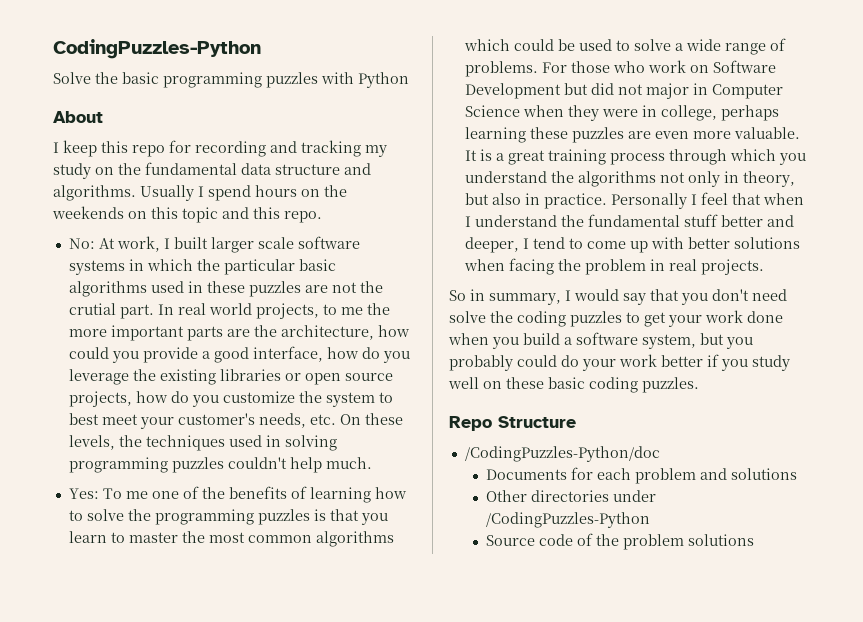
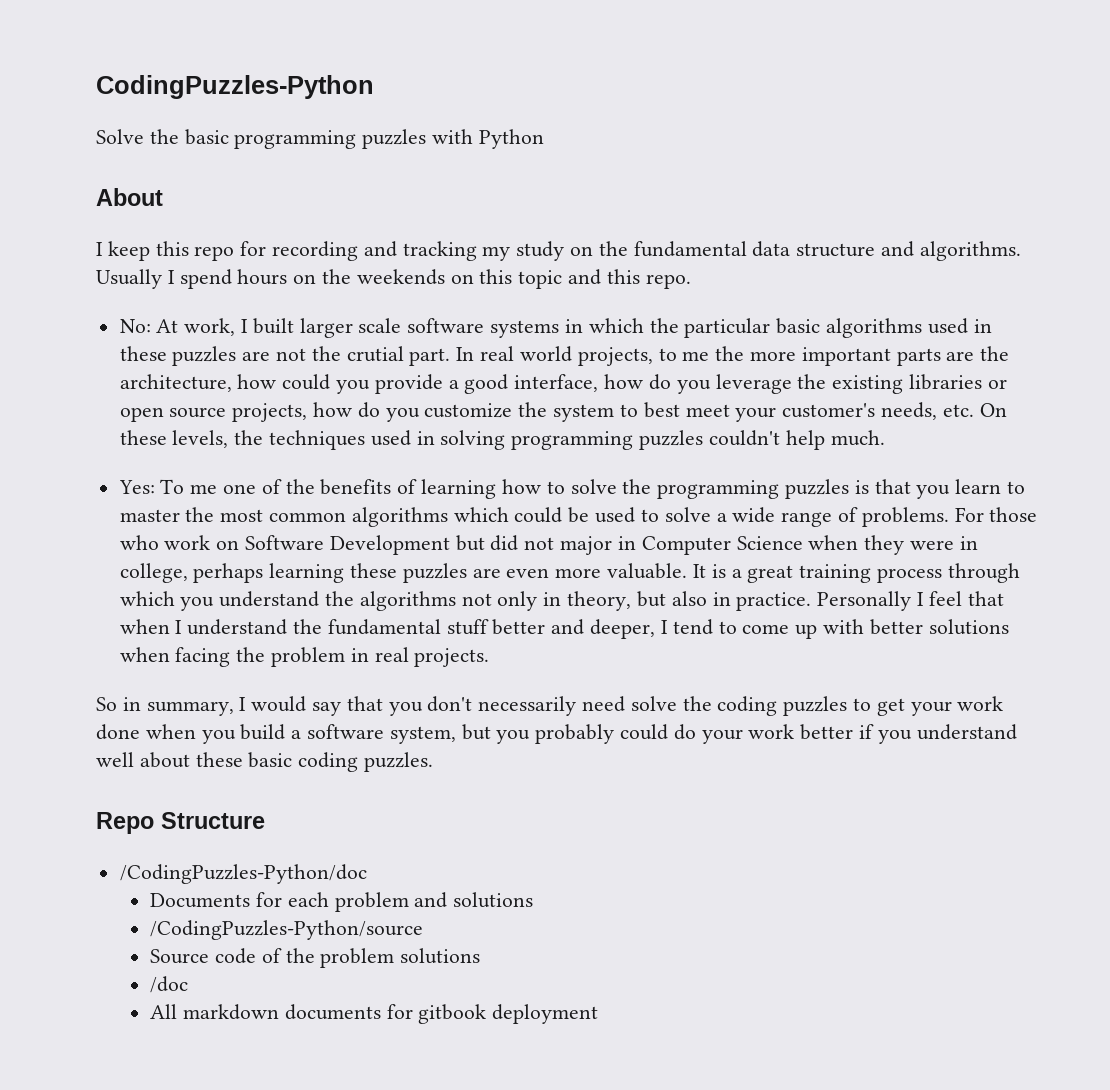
(749, 295) none -> [478,696,577,716] necessarily
[752,355,790,371] [448,377,502,389] study well on -> [916,724,1017,740] [96,752,190,768] understand well about
[485,490,656,502] [485,512,650,528] Other directories under /CodingPuzzles-Python -> [150,920,424,940] /CodingPuzzles-Python/source
(754, 540) none -> [150,976,189,993] [150,1004,599,1024] // /doc // All markdown documents for gitbook deployment

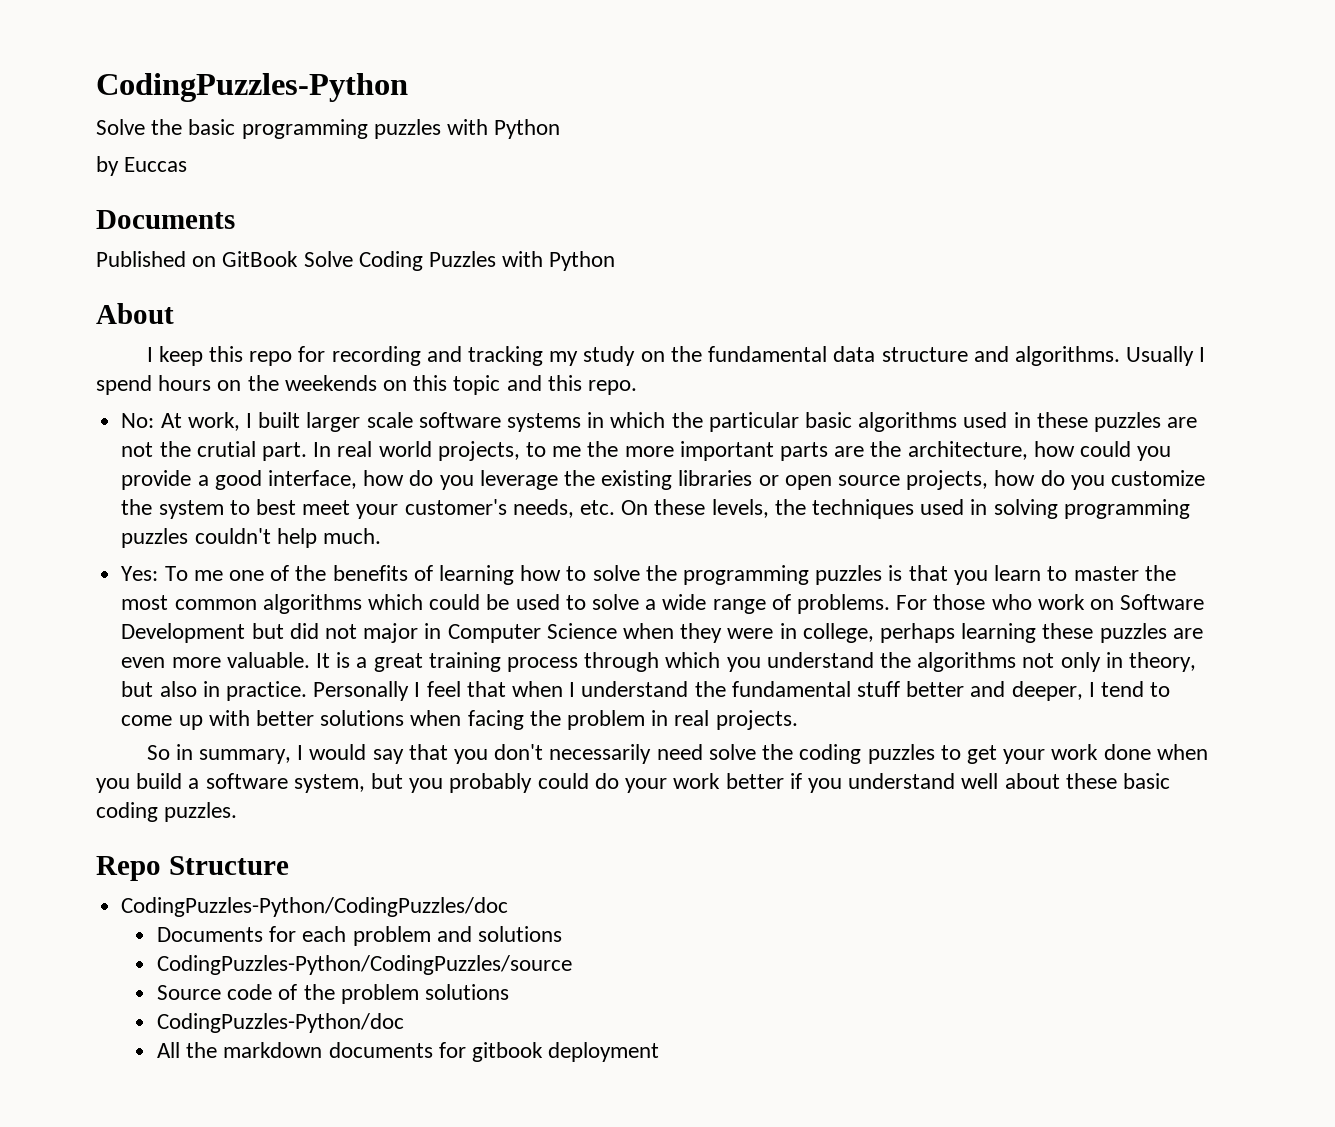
(544, 139) none -> [96,156,188,176] [96,210,235,229] [96,251,616,271] // by Euccas // Documents // Published on GitBook Solve Coding Puzzles with Python
[119,864,367,884] /CodingPuzzles-Python/doc -> [121,897,509,917] CodingPuzzles-Python/CodingPuzzles/doc
[150,920,424,940] /CodingPuzzles-Python/source -> [156,955,572,975] CodingPuzzles-Python/CodingPuzzles/source
[150,976,189,993] /doc -> [156,1013,404,1033] CodingPuzzles-Python/doc
(178, 1011) none -> [186,1042,218,1058] the

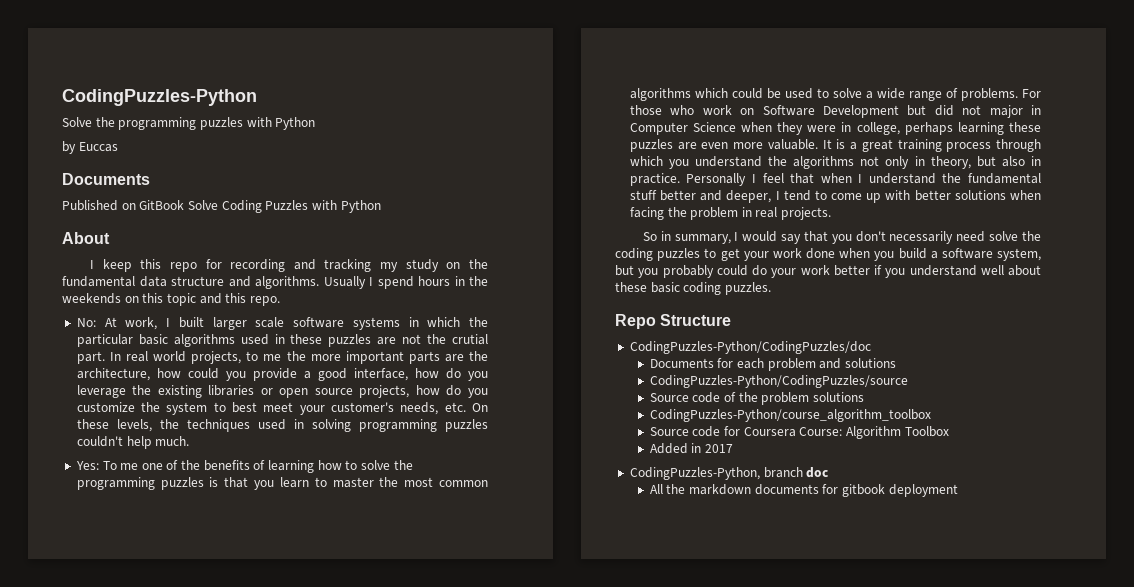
[188,119,236,135] basic -> (115, 122) none
[217,380,242,391] on -> [454,276,465,286] in
[156,1013,404,1033] CodingPuzzles-Python/doc -> [649,409,931,422] [649,426,949,439] [649,443,733,454] [629,467,829,480] CodingPuzzles-Python/course_algorithm_toolbox // Source code for Coursera Course: Algorithm Toolbox // Added in 2017 // CodingPuzzles-Python, branch doc

